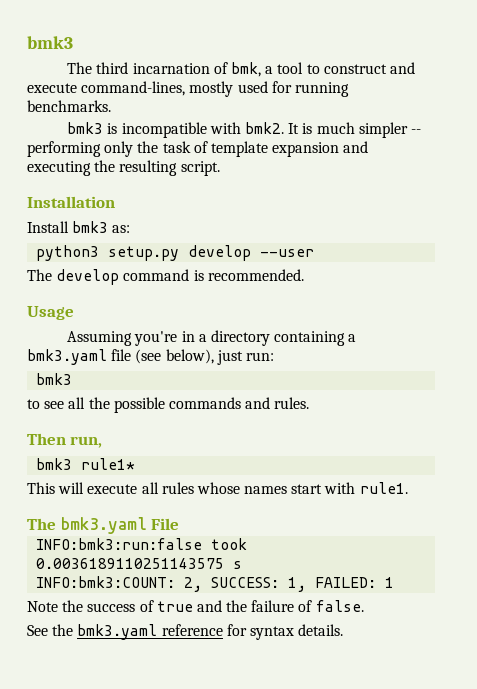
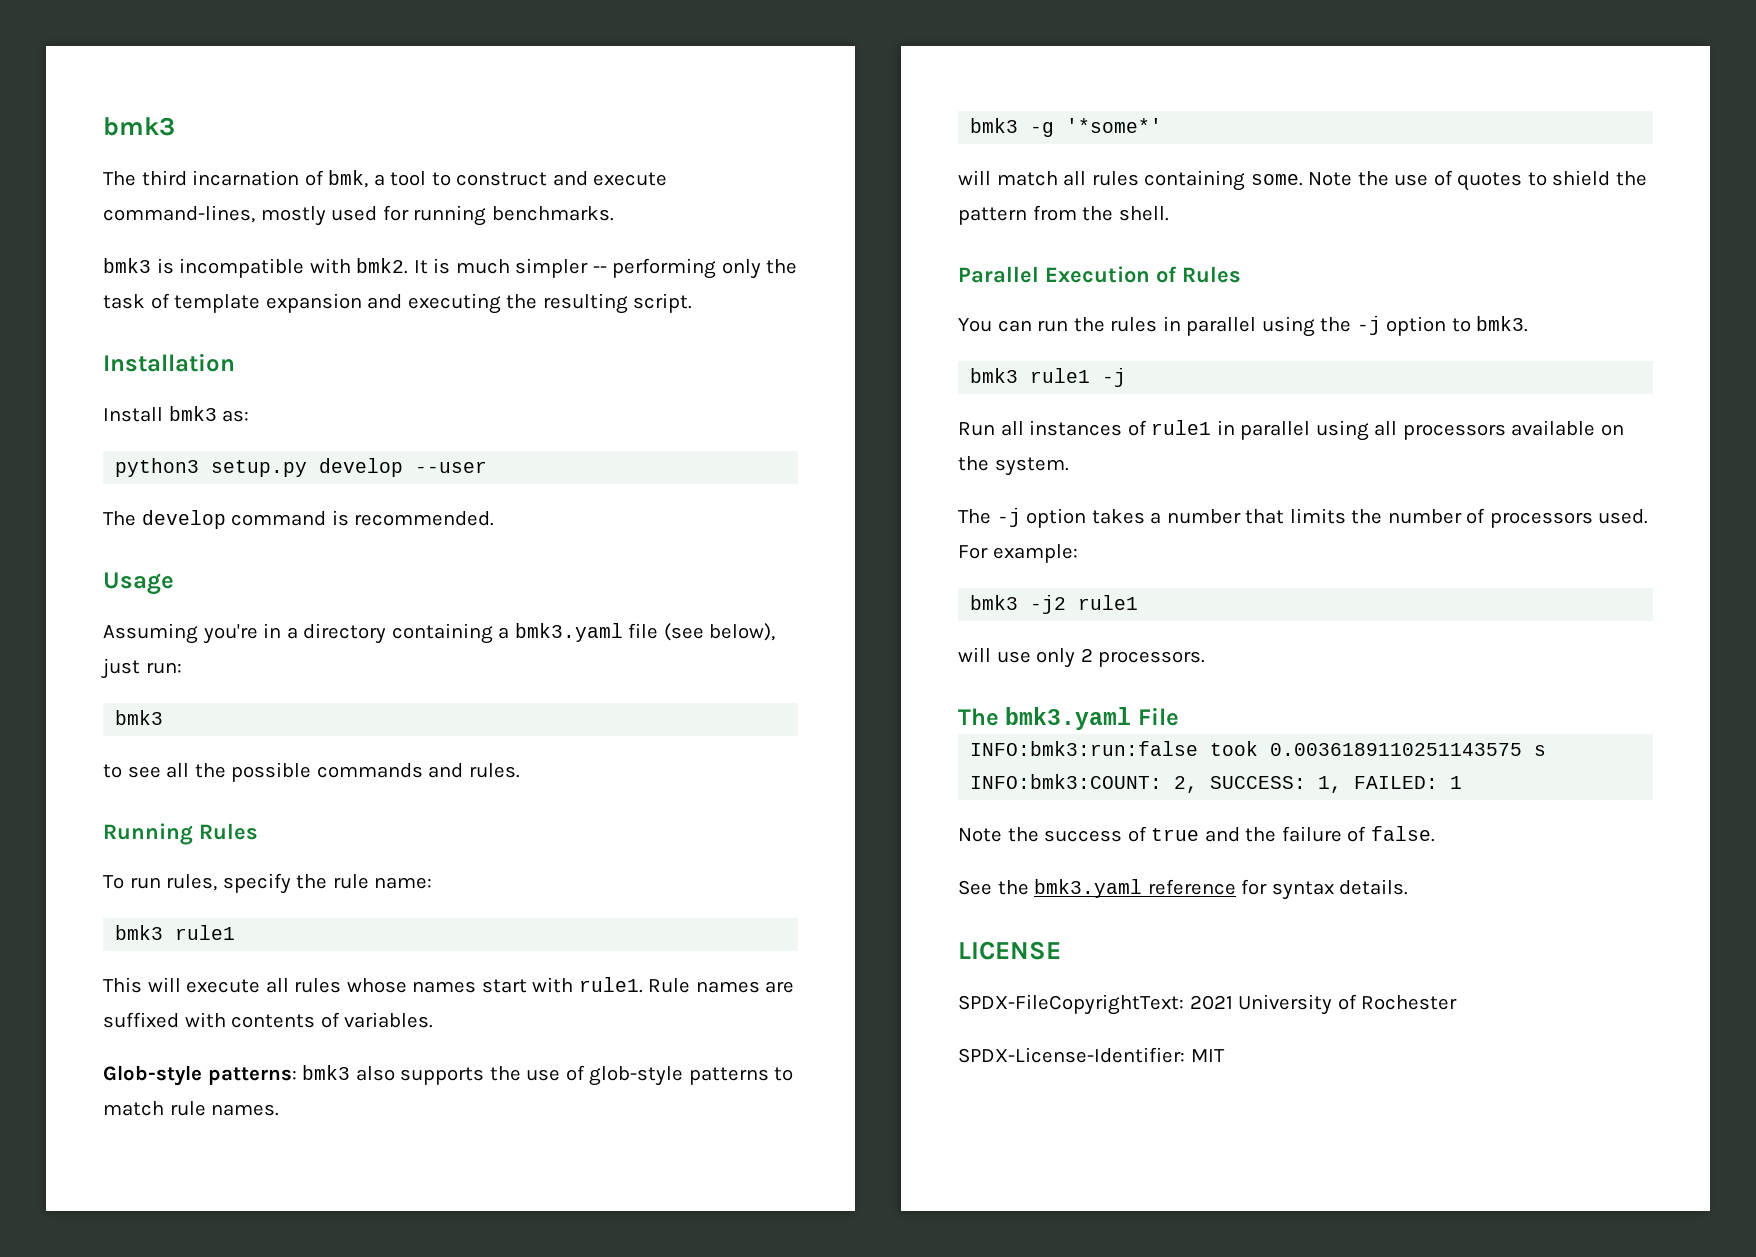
[27,433,103,448] [36,458,136,470] Then run, // bmk3 rule1* -> [103,823,258,845] [103,873,433,894] [115,925,236,940] Running Rules // To run rules, specify the rule name: // bmk3 rule1
(408, 488) none -> [648,978,795,993] [103,1012,434,1028] [103,1065,794,1086] [103,1101,280,1116] [970,118,1163,137] [958,170,1647,191] [958,205,1169,225] [958,266,1241,283] [958,316,1529,337] [970,368,1127,387] [958,420,1624,441] [958,456,1069,476] [958,508,1649,528] [958,544,1078,563] [970,595,1139,614] [958,647,1206,668] Rule names are suffixed with contents of variables. // Glob-style patterns: bmk3 also supports the use of glob-style patterns to match rule names. // bmk3 -g '*some*' // will match all rules containing some. Note the use of quotes to shield the pattern from the shell. // Parallel Execution of Rules // You can run the rules in parallel using the -j option to bmk3. // bmk3 rule1 -j // Run all instances of rule1 in parallel using all processors available on the system. // The -j option takes a number that limits the number of processors used. For example: // bmk3 -j2 rule1 // will use only 2 processors.
(344, 630) none -> [958,941,1061,960] [958,994,1458,1015] [958,1047,1225,1063] // LICENSE // SPDX-FileCopyrightText: 2021 University of Rochester // SPDX-License-Identifier: MIT

